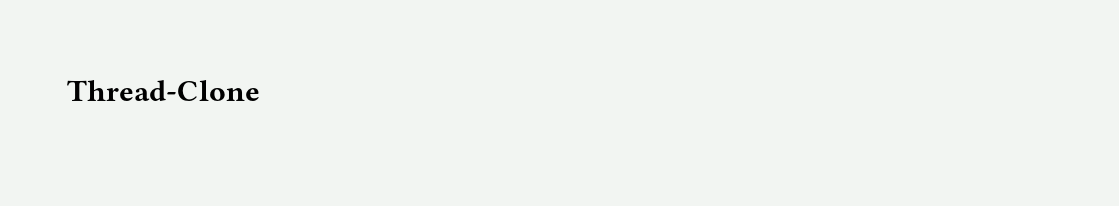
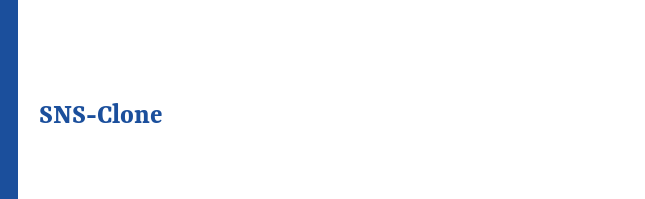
[67,80,260,101] Thread-Clone -> [39,103,163,123] SNS-Clone

